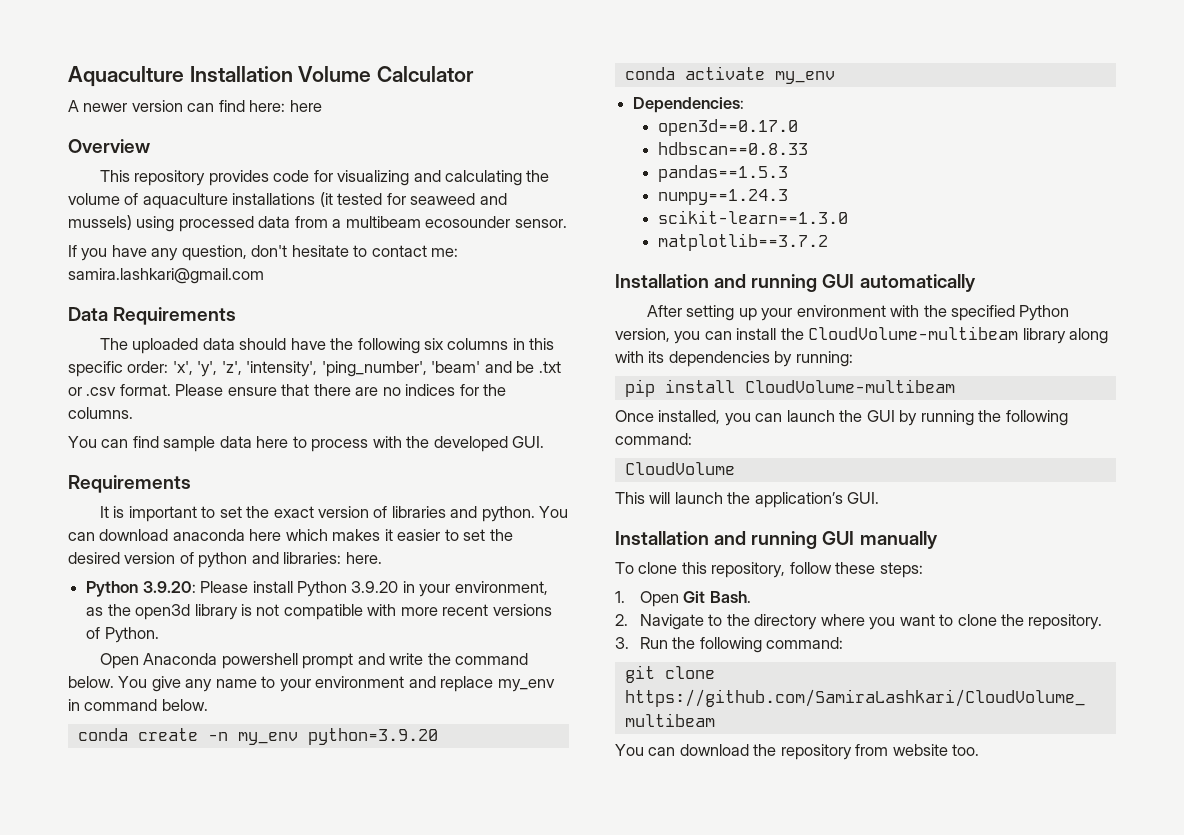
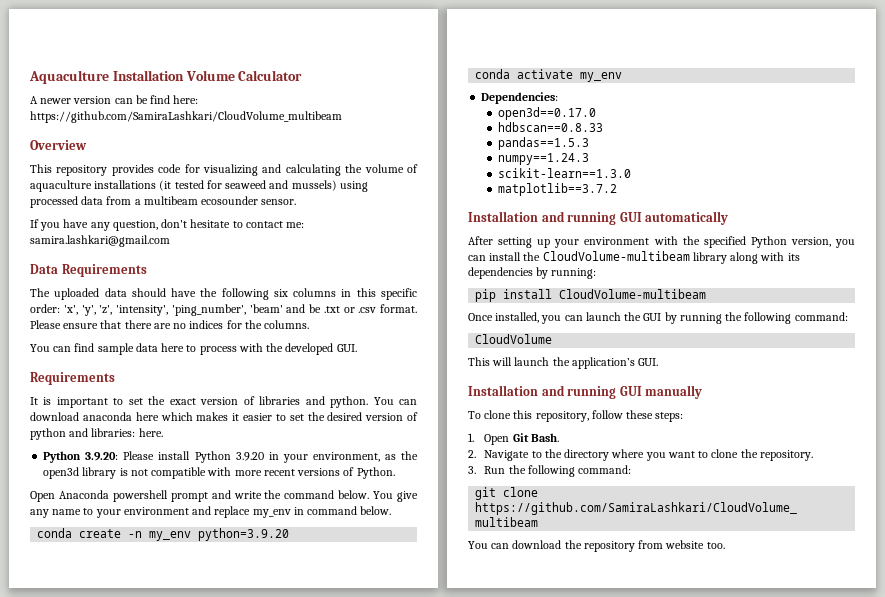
(215, 107) none -> [135,95,148,104] be
[289,100,322,112] here -> [30,111,342,123] https://github.com/SamiraLashkari/CloudVolume_multibeam

